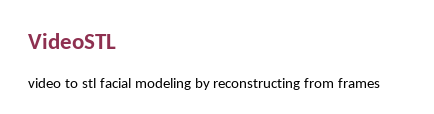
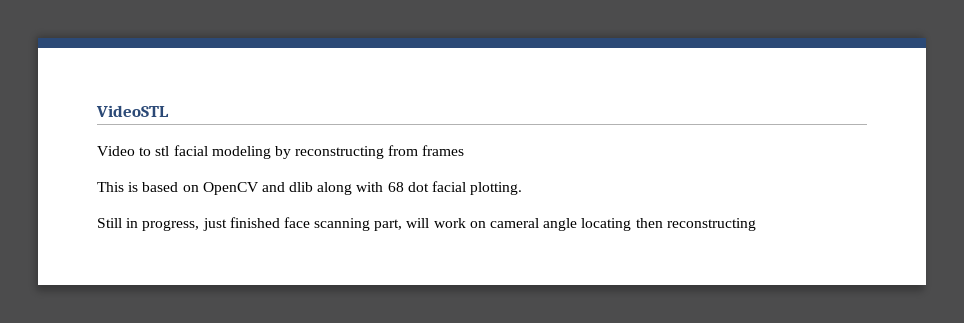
[28,78,61,88] video -> [97,146,135,156] Video
(381, 83) none -> [97,181,523,195] [97,217,756,231] // This is based on OpenCV and dlib along with 68 dot facial plotting. // Still in progress, just finished face scanning part, will work on cameral angle locating then reconstructing

